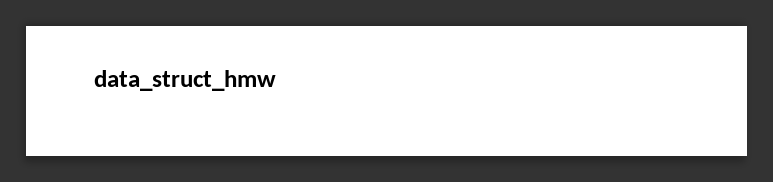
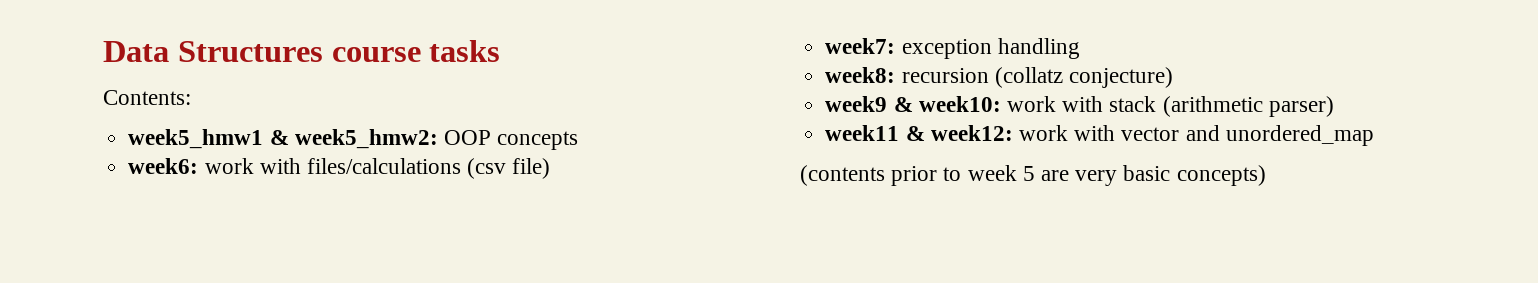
[94,70,276,91] data_struct_hmw -> [103,40,501,62] [103,90,191,105] [128,129,579,150] [128,158,551,179] [825,38,1080,59] [825,67,1173,88] [825,96,1334,117] [825,125,1374,146] [800,165,1266,186] Data Structures course tasks // Contents: // week5_hmw1 & week5_hmw2: OOP concepts // week6: work with files/calculations (csv file) // week7: exception handling // week8: recursion (collatz conjecture) // week9 & week10: work with stack (arithmetic parser) // week11 & week12: work with vector and unordered_map // (contents prior to week 5 are very basic concepts)

